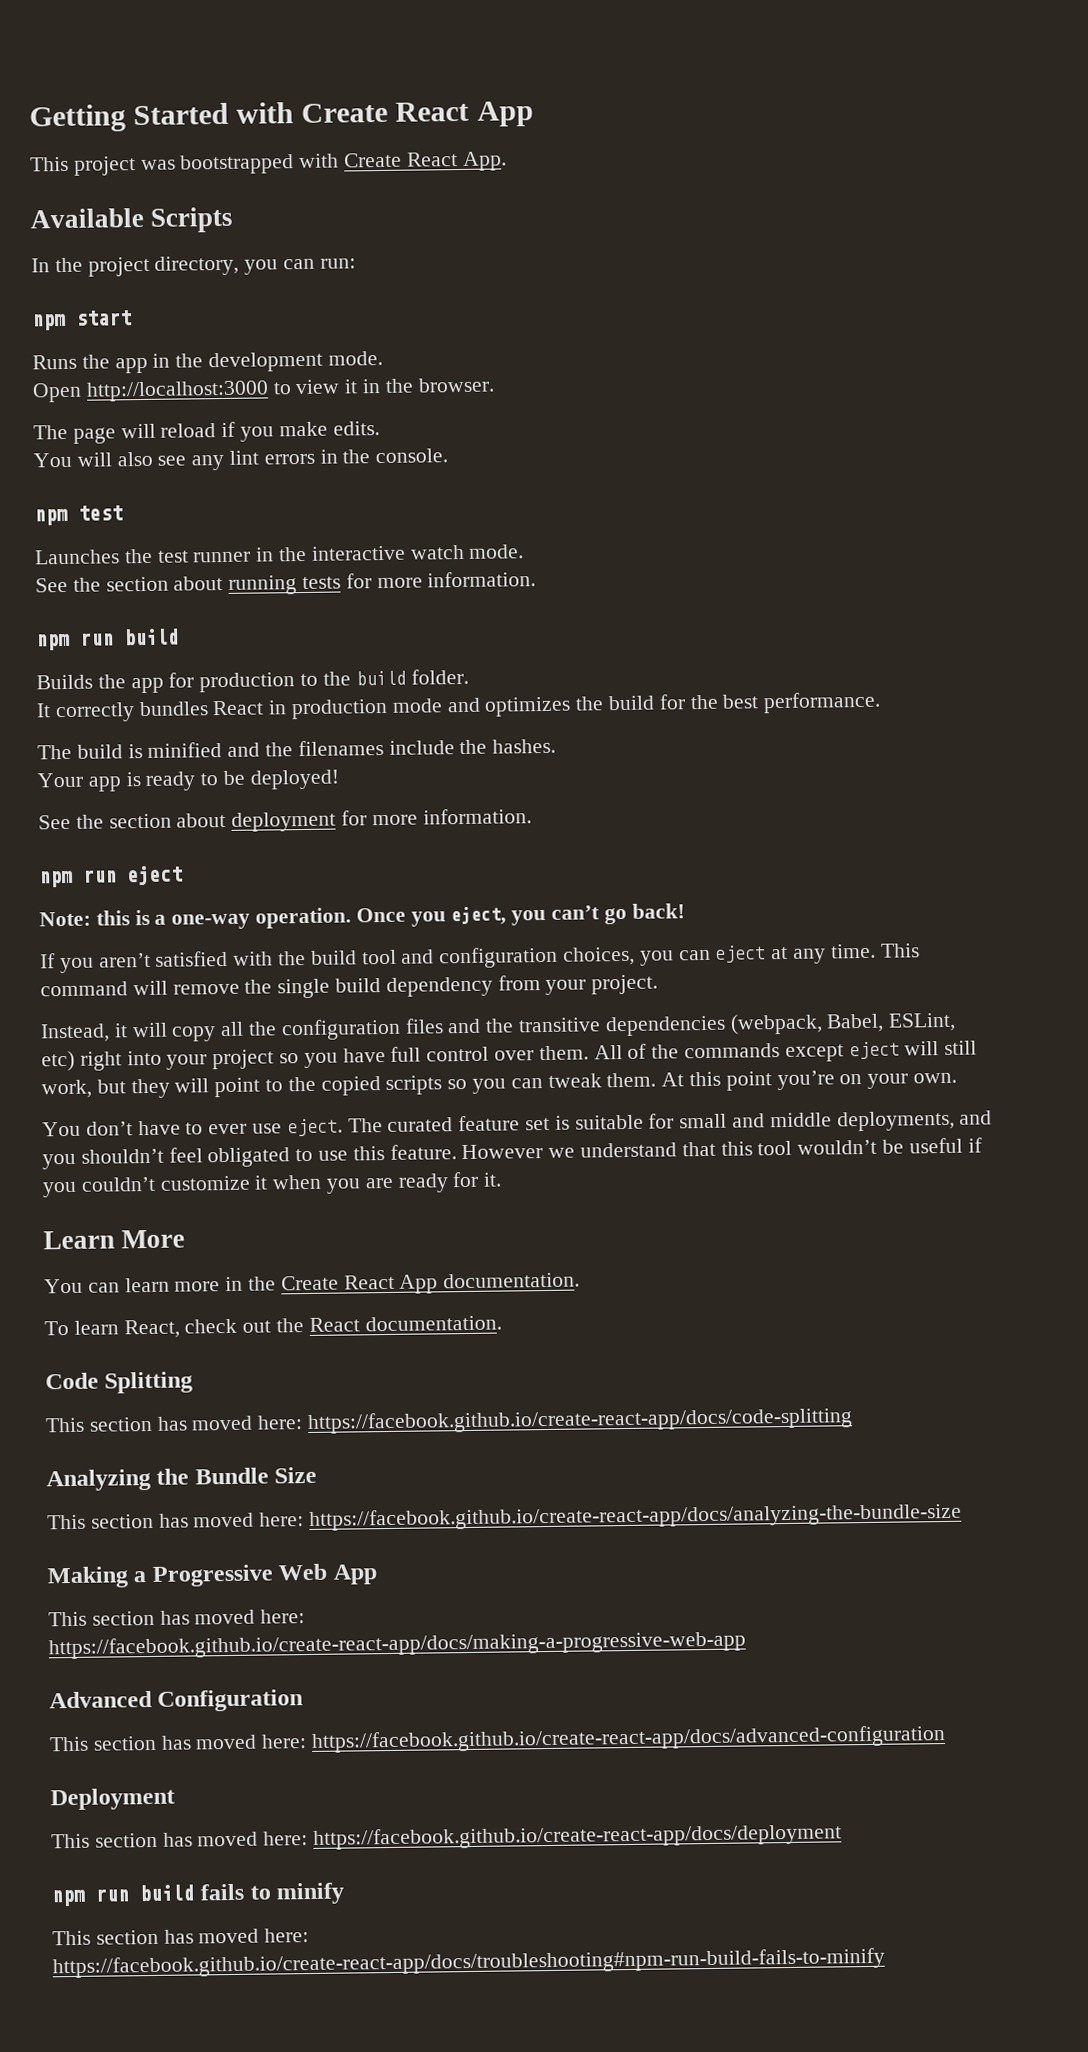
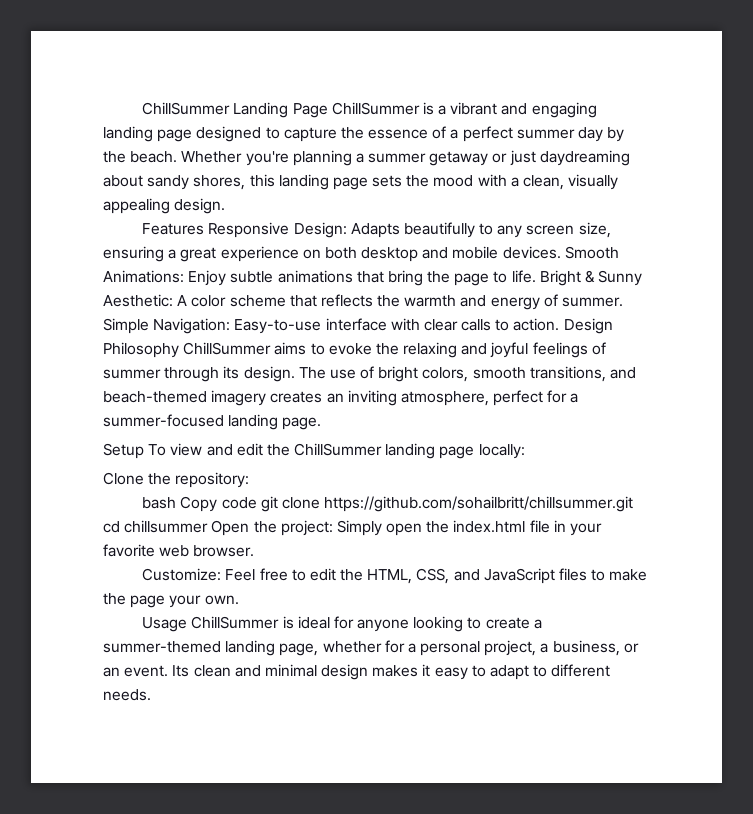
[29,101,534,133] [30,151,507,176] [30,206,234,233] [31,255,356,277] [32,310,132,331] [32,350,383,374] [32,377,495,403] [33,421,380,444] [33,448,449,471] [34,505,123,526] [34,544,525,565] [35,571,537,595] [36,628,180,651] [36,668,470,694] [36,691,882,723] [37,738,557,760] [37,769,340,792] [38,808,532,832] [39,865,183,888] [39,903,685,930] [40,943,920,974] [40,974,659,999] [40,1012,957,1043] [41,1040,978,1072] [41,1070,958,1099] [42,1110,993,1137] [42,1137,983,1170] [42,1171,503,1198] [43,1229,186,1250] [44,1272,581,1294] [44,1315,502,1339] [45,1371,194,1394] [45,1407,854,1434] [46,1466,318,1492] [47,1502,963,1531] [47,1563,378,1589] [48,1609,306,1627] [48,1630,746,1660] [49,1689,304,1712] [49,1725,947,1753] [50,1787,175,1811] [51,1823,843,1850] [51,1882,346,1907] [52,1928,310,1946] [52,1947,885,1979] Getting Started with Create React App // This project was bootstrapped with Create React App. // Available Scripts // In the project directory, you can run: // npm start // Runs the app in the development mode. // Open http://localhost:3000 to view it in the browser. // The page will reload if you make edits. // You will also see any lint errors in the console. // npm test // Launches the test runner in the interactive watch mode. // See the section about running tests for more information. // npm run build // Builds the app for production to the build folder. // It correctly bundles React in production mode and optimizes the build for the best performance. // The build is minified and the filenames include the hashes. // Your app is ready to be deployed! // See the section about deployment for more information. // npm run eject // Note: this is a one-way operation. Once you eject, you can’t go back! // If you aren’t satisfied with the build tool and configuration choices, you can eject at any time. This command will remove the single build dependency from your project. // Instead, it will copy all the configuration files and the transitive dependencies (webpack, Babel, ESLint, etc) right into your project so you have full control over them. All of the commands except eject will still work, but they will point to the copied scripts so you can tweak them. At this point you’re on your own. // You don’t have to ever use eject. The curated feature set is suitable for small and middle deployments, and you shouldn’t feel obligated to use this feature. However we understand that this tool wouldn’t be useful if you couldn’t customize it when you are ready for it. // Learn More // You can learn more in the Create React App documentation. // To learn React, check out the React documentation. // Code Splitting // This section has moved here: https://facebook.github.io/create-react-app/docs/code-splitting // Analyzing the Bundle Size // This section has moved here: https://facebook.github.io/create-react-app/docs/analyzing-the-bundle-size // Making a Progressive Web App // This section has moved here: https://facebook.github.io/create-react-app/docs/making-a-progressive-web-app // Advanced Configuration // This section has moved here: https://facebook.github.io/create-react-app/docs/advanced-configuration // Deployment // This section has moved here: https://facebook.github.io/create-react-app/docs/deployment // npm run build fails to minify // This section has moved here: https://facebook.github.io/create-react-app/docs/troubleshooting#npm-run-build-fails-to-minify -> [142,102,597,118] [103,126,625,142] [103,150,630,166] [103,174,619,190] [103,198,226,214] [142,222,611,238] [103,246,619,262] [103,270,643,286] [103,294,624,310] [103,318,613,334] [103,342,606,358] [103,366,637,382] [103,390,579,406] [103,414,322,430] [103,443,525,459] [103,472,250,488] [142,496,634,512] [103,520,603,536] [103,544,255,557] [142,568,648,584] [103,593,239,608] [142,616,542,632] [103,640,639,656] [103,664,611,680] [103,689,151,701] ChillSummer Landing Page ChillSummer is a vibrant and engaging landing page designed to capture the essence of a perfect summer day by the beach. Whether you're planning a summer getaway or just daydreaming about sandy shores, this landing page sets the mood with a clean, visually appealing design. // Features Responsive Design: Adapts beautifully to any screen size, ensuring a great experience on both desktop and mobile devices. Smooth Animations: Enjoy subtle animations that bring the page to life. Bright & Sunny Aesthetic: A color scheme that reflects the warmth and energy of summer. Simple Navigation: Easy-to-use interface with clear calls to action. Design Philosophy ChillSummer aims to evoke the relaxing and joyful feelings of summer through its design. The use of bright colors, smooth transitions, and beach-themed imagery creates an inviting atmosphere, perfect for a summer-focused landing page. // Setup To view and edit the ChillSummer landing page locally: // Clone the repository: // bash Copy code git clone https://github.com/sohailbritt/chillsummer.git cd chillsummer Open the project: Simply open the index.html file in your favorite web browser. // Customize: Feel free to edit the HTML, CSS, and JavaScript files to make the page your own. // Usage ChillSummer is ideal for anyone looking to create a summer-themed landing page, whether for a personal project, a business, or an event. Its clean and minimal design makes it easy to adapt to different needs.

